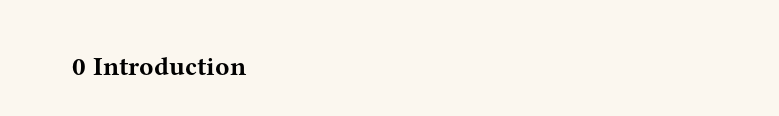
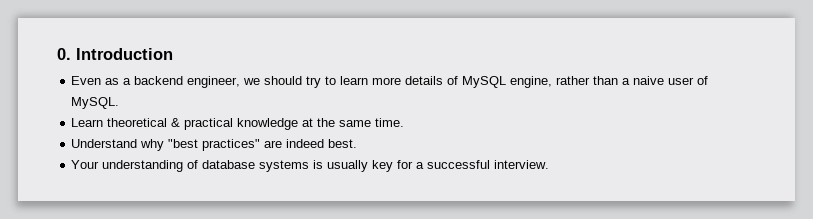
[72,59,86,75] 0 -> [57,48,71,60] 0.
(248, 66) none -> [71,76,709,88] [71,97,120,109] [71,118,405,130] [71,139,358,151] [71,160,550,172] // Even as a backend engineer, we should try to learn more details of MySQL engine, rather than a naive user of MySQL. // Learn theoretical & practical knowledge at the same time. // Understand why "best practices" are indeed best. // Your understanding of database systems is usually key for a successful interview.

